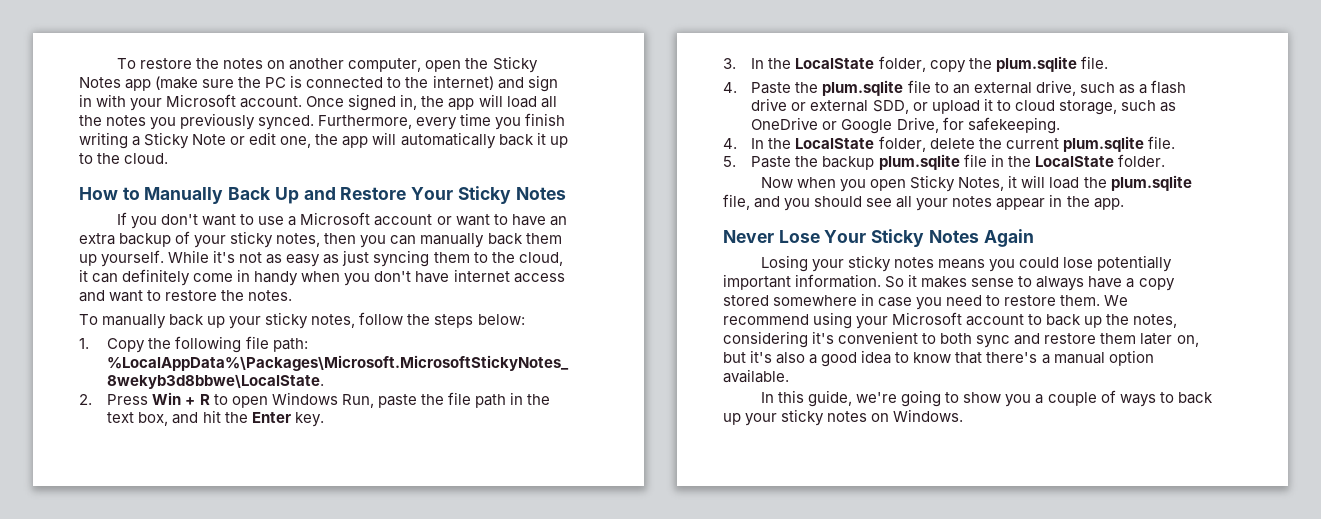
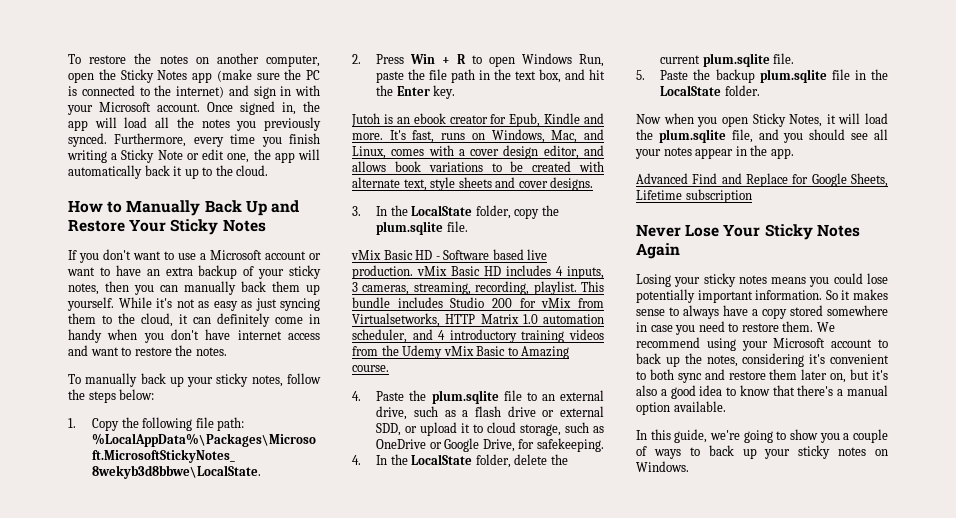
(324, 419) none -> [351,113,604,127] [352,129,604,143] [352,145,604,159] [352,161,604,172] [352,177,594,191] // Jutoh is an ebook creator for Epub, Kindle and more. It's fast, runs on Windows, Mac, and Linux, comes with a cover design editor, and allows book variations to be created with alternate text, style sheets and cover designs.
(1108, 62) none -> [351,249,548,260] [352,265,604,279] [352,281,604,295] [352,297,604,308] [352,313,604,327] [352,329,604,343] [352,345,570,359] [352,365,389,372] // vMix Basic HD - Software based live production. vMix Basic HD includes 4 inputs, 3 cameras, streaming, recording, playlist. This bundle includes Studio 200 for vMix from Virtualsetworks, HTTP Matrix 1.0 automation scheduler, and 4 introductory training videos from the Udemy vMix Basic to Amazing course.
(1124, 204) none -> [636,173,888,187] [636,189,752,203] // Advanced Find and Replace for Google Sheets, Lifetime subscription

